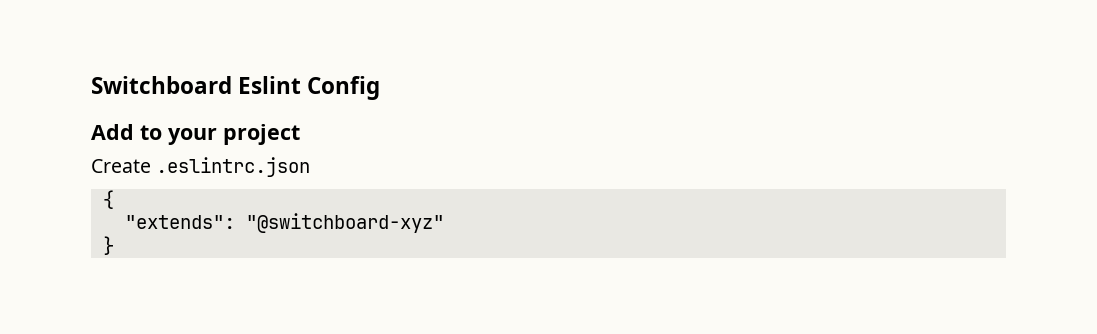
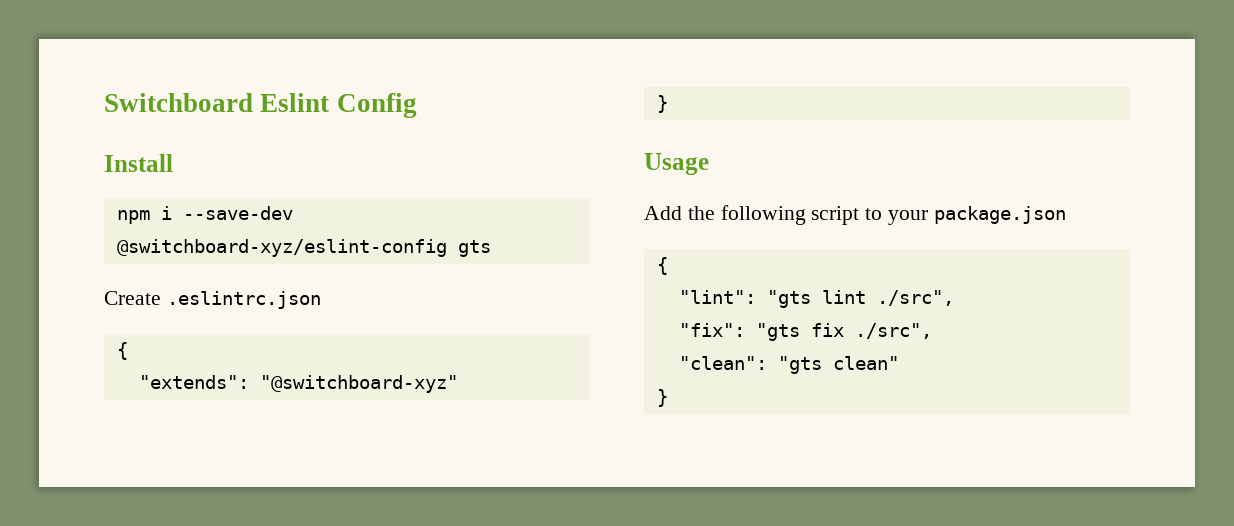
[91,124,300,145] Add to your project -> [104,154,173,172] [116,206,293,224] [116,239,491,257] Install // npm i --save-dev @switchboard-xyz/eslint-config gts
(114, 245) none -> [644,153,709,175] [644,205,1066,225] [656,257,668,275] [678,290,954,308] [678,323,932,341] [678,356,899,374] [656,389,668,407] // Usage // Add the following script to your package.json // { // "lint": "gts lint ./src", // "fix": "gts fix ./src", // "clean": "gts clean" // }

